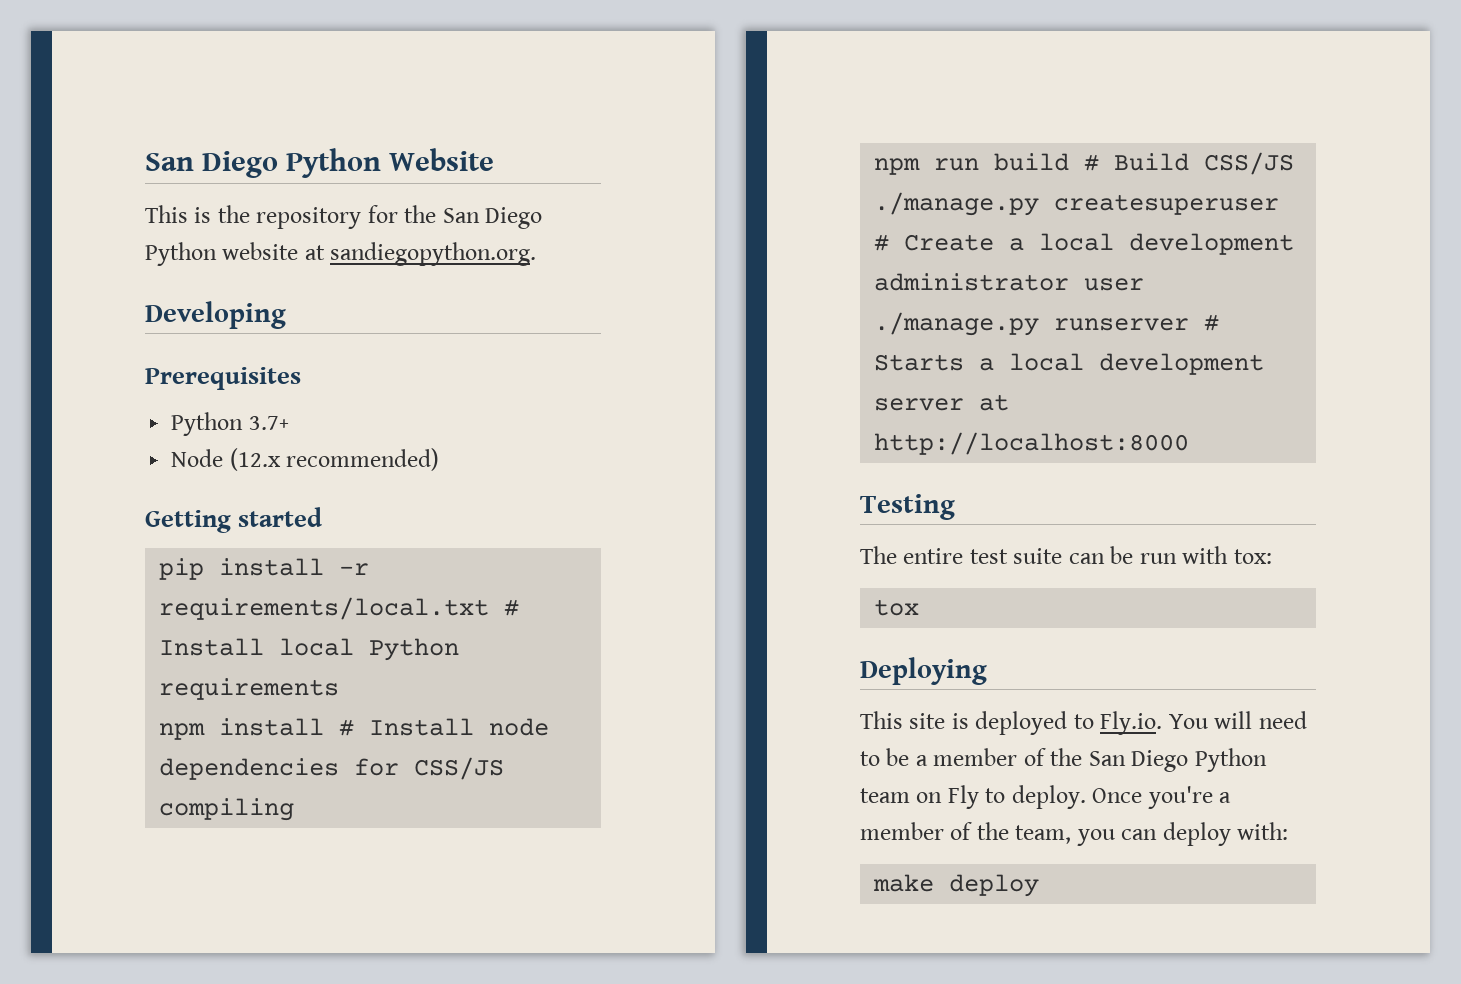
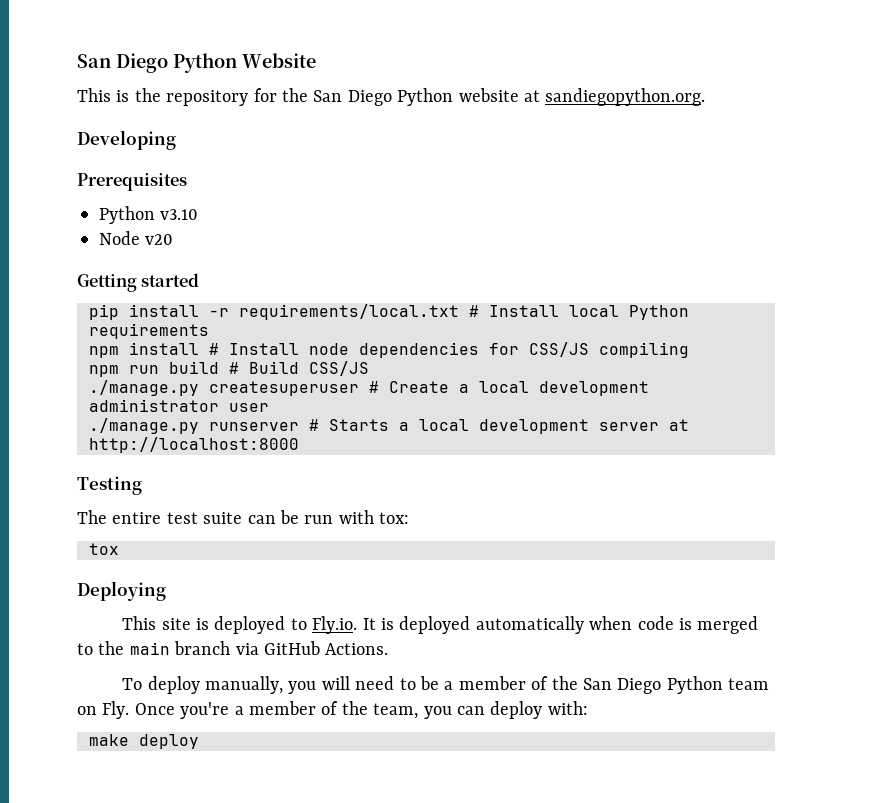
[248,416,289,430] 3.7+ -> [160,209,199,220] v3.10
[229,448,440,471] (12.x recommended) -> [145,234,174,245] v20
[1168,714,1208,729] You -> [362,616,759,634] [77,641,389,655] [122,676,317,694] It is deployed automatically when code is merged to the main branch via GitHub Actions. // To deploy manually, you
[947,785,1086,809] Fly to deploy. -> [102,701,130,719] Fly.

